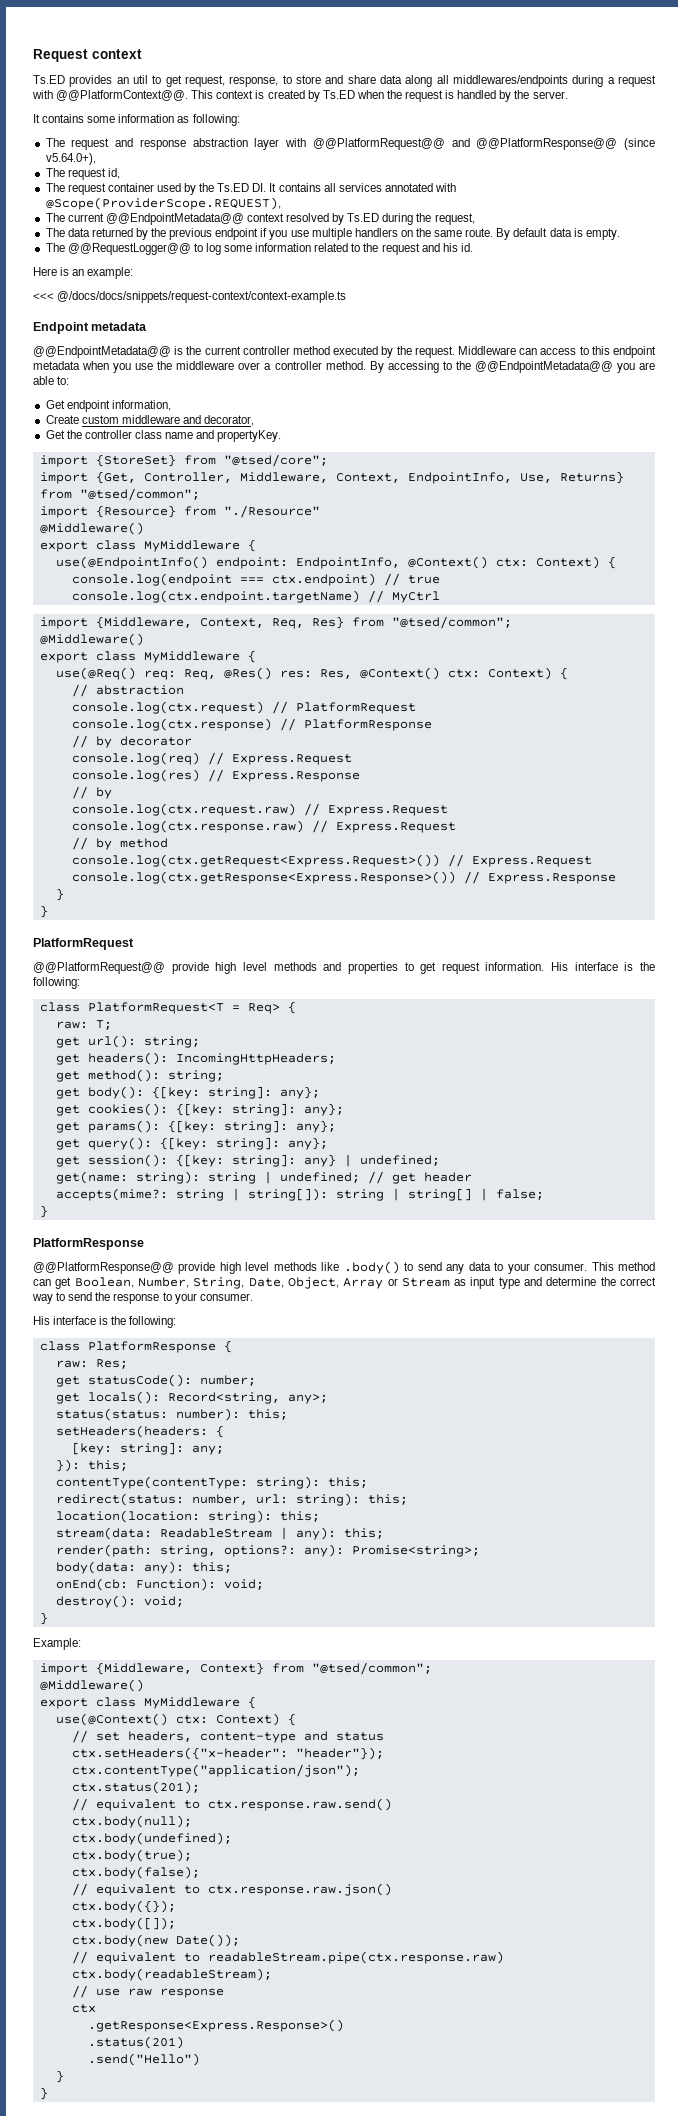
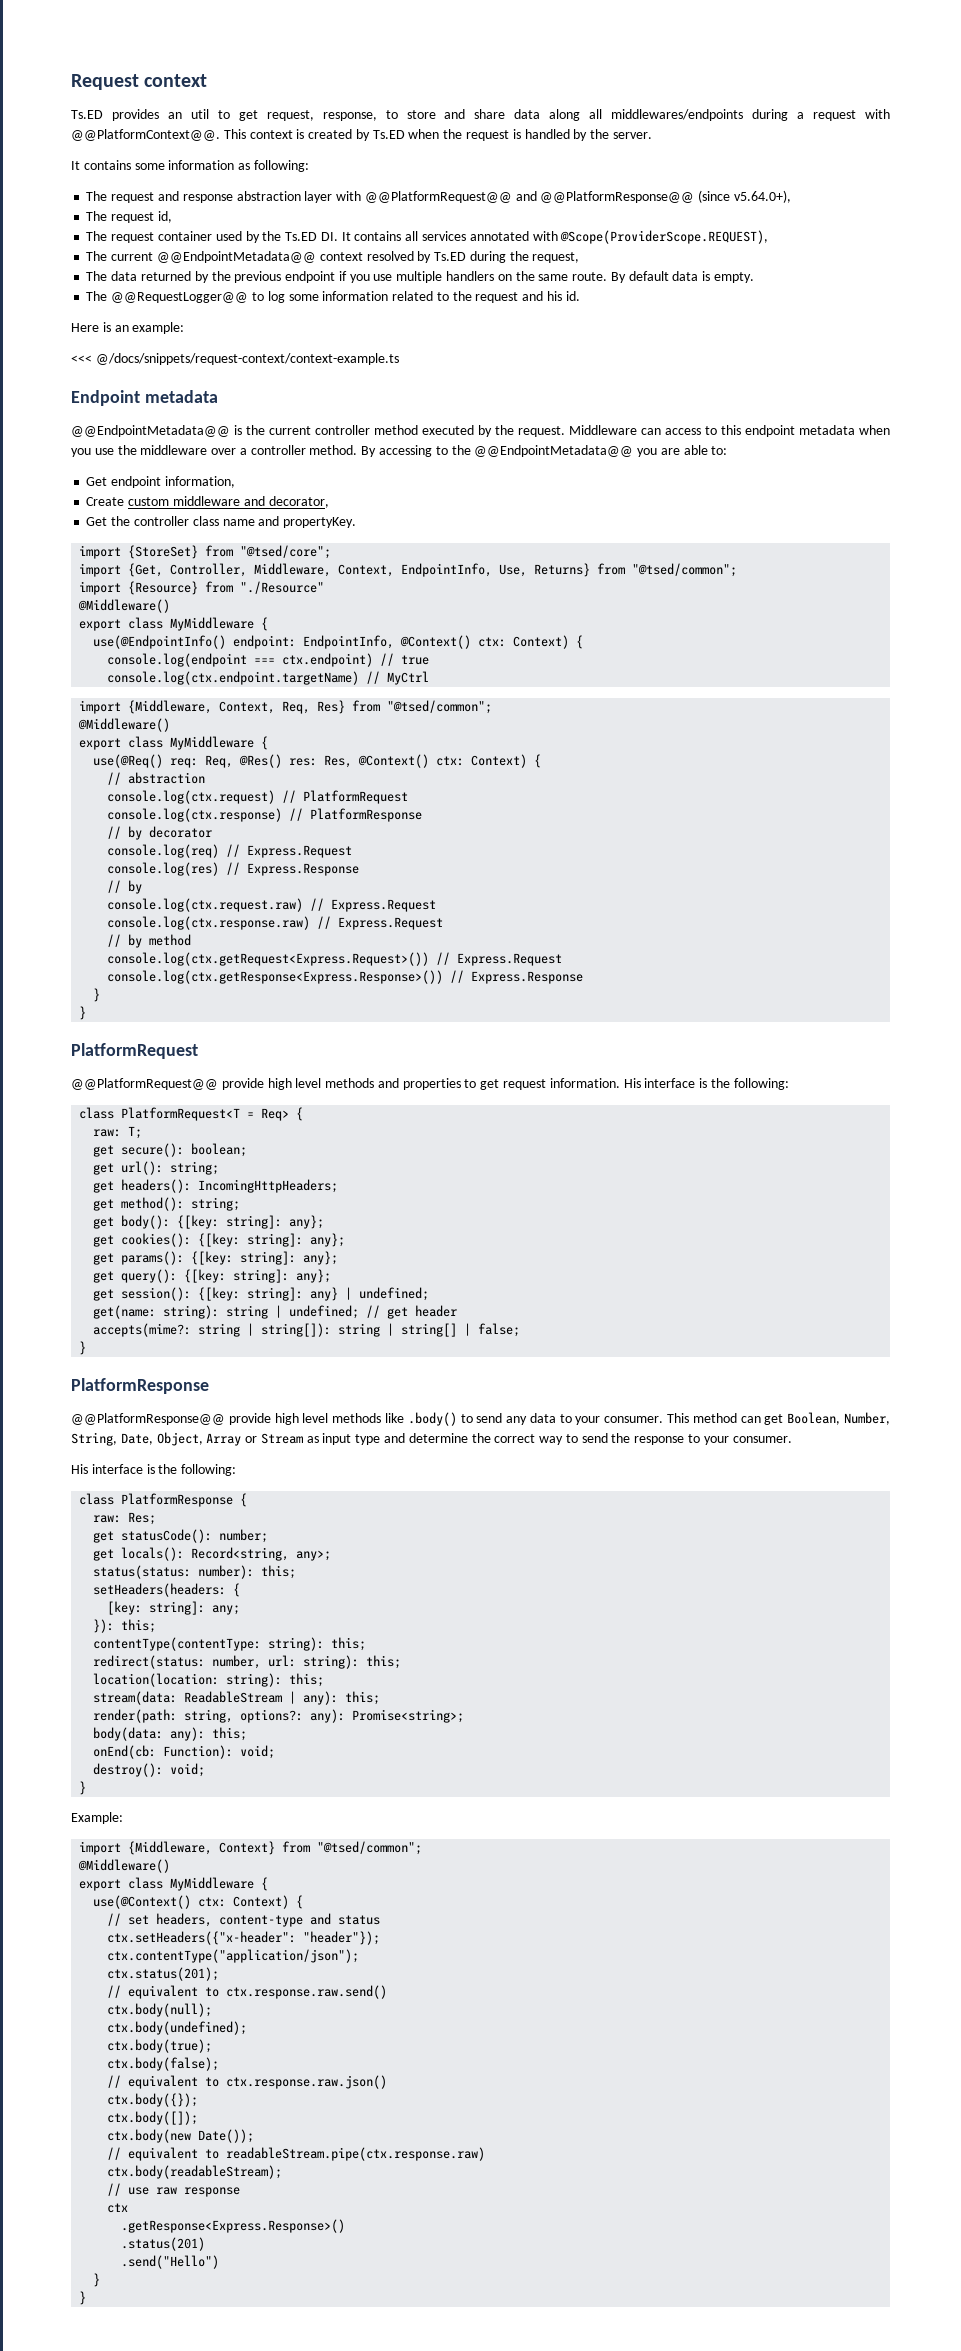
[57,291,347,303] @/docs/docs/snippets/request-context/context-example.ts -> [95,353,399,365] @/docs/snippets/request-context/context-example.ts
(112, 1025) none -> [93,1143,248,1157] // get secure(): boolean;

